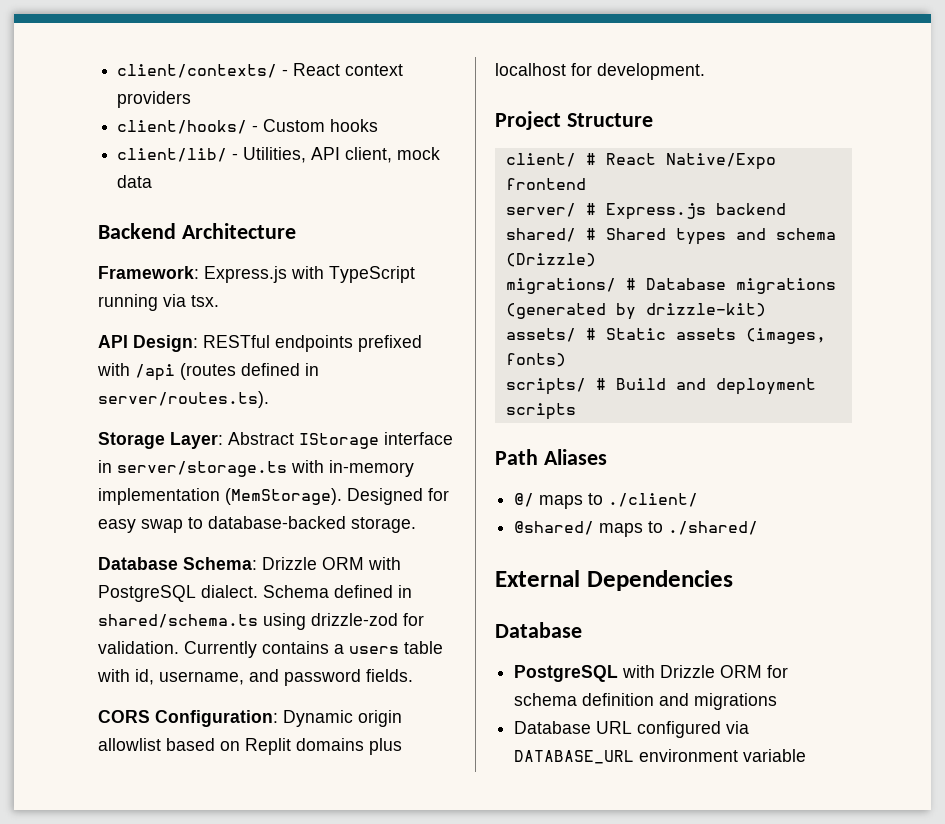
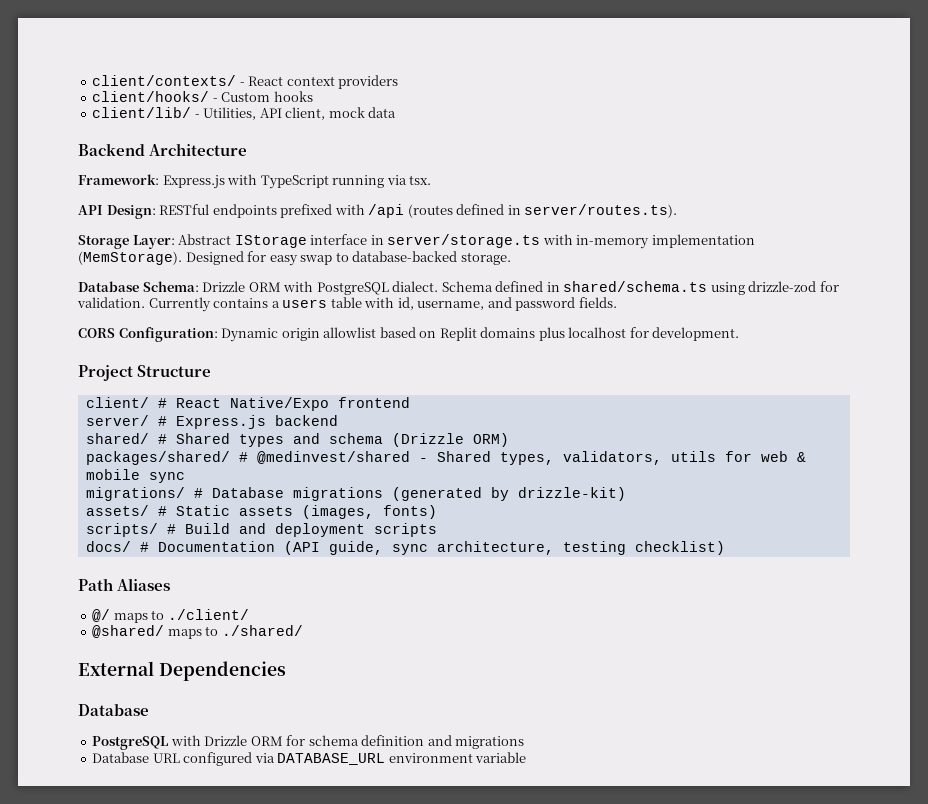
[505,253,596,267] (Drizzle) -> [391,433,509,447] [85,451,806,465] [85,469,185,483] (Drizzle ORM) // packages/shared/ # @medinvest/shared - Shared types, validators, utils for web & mobile sync
(576, 411) none -> [85,541,725,555] // docs/ # Documentation (API guide, sync architecture, testing checklist)

